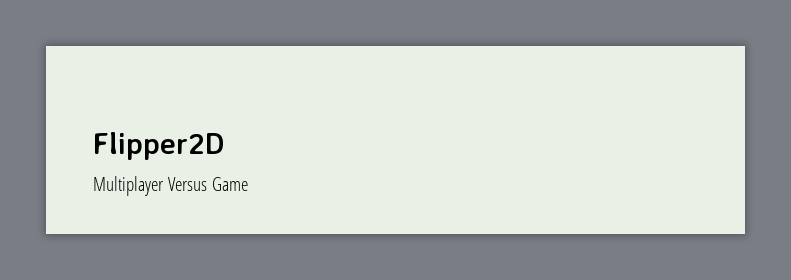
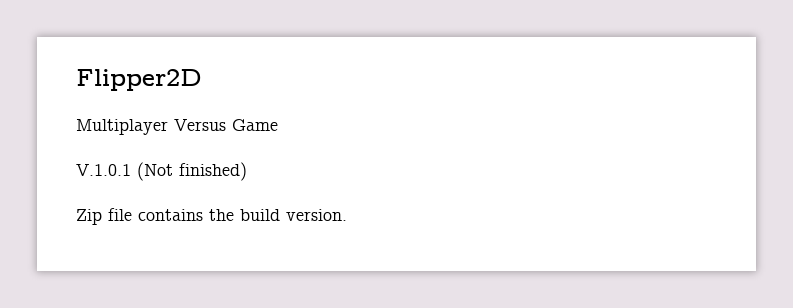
(248, 184) none -> [76,162,247,181] [76,208,347,225] // V.1.0.1 (Not finished) // Zip file contains the build version.

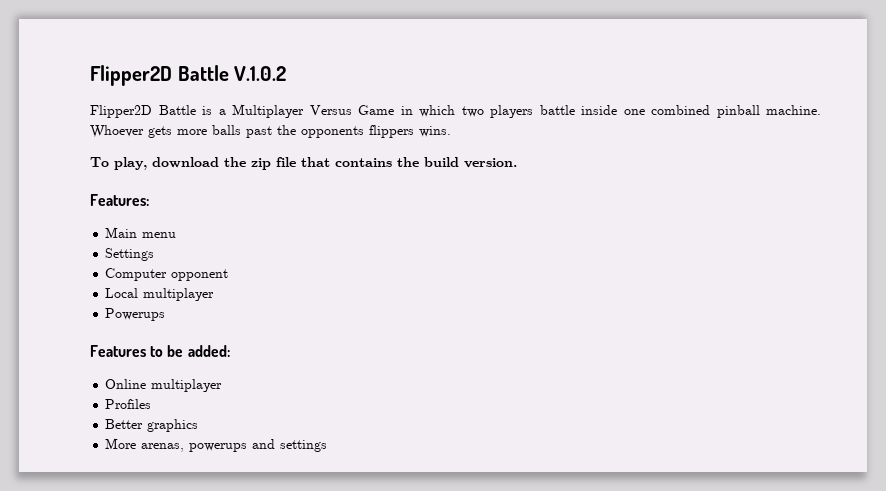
[76,69,202,91] [76,119,278,135] [76,162,247,181] [76,208,347,225] Flipper2D // Multiplayer Versus Game // V.1.0.1 (Not finished) // Zip file contains the build version. -> [90,65,287,86] [90,104,821,118] [90,125,451,138] [90,157,517,170] [90,194,149,206] [105,227,177,238] [105,248,155,261] [105,268,229,281] [105,288,215,301] [105,308,166,321] [90,345,230,357] [105,379,223,392] [105,399,152,409] [105,419,199,432] [105,438,328,452] Flipper2D Battle V.1.0.2 // Flipper2D Battle is a Multiplayer Versus Game in which two players battle inside one combined pinball machine. Whoever gets more balls past the opponents flippers wins. // To play, download the zip file that contains the build version. // Features: // Main menu // Settings // Computer opponent // Local multiplayer // Powerups // Features to be added: // Online multiplayer // Profiles // Better graphics // More arenas, powerups and settings

